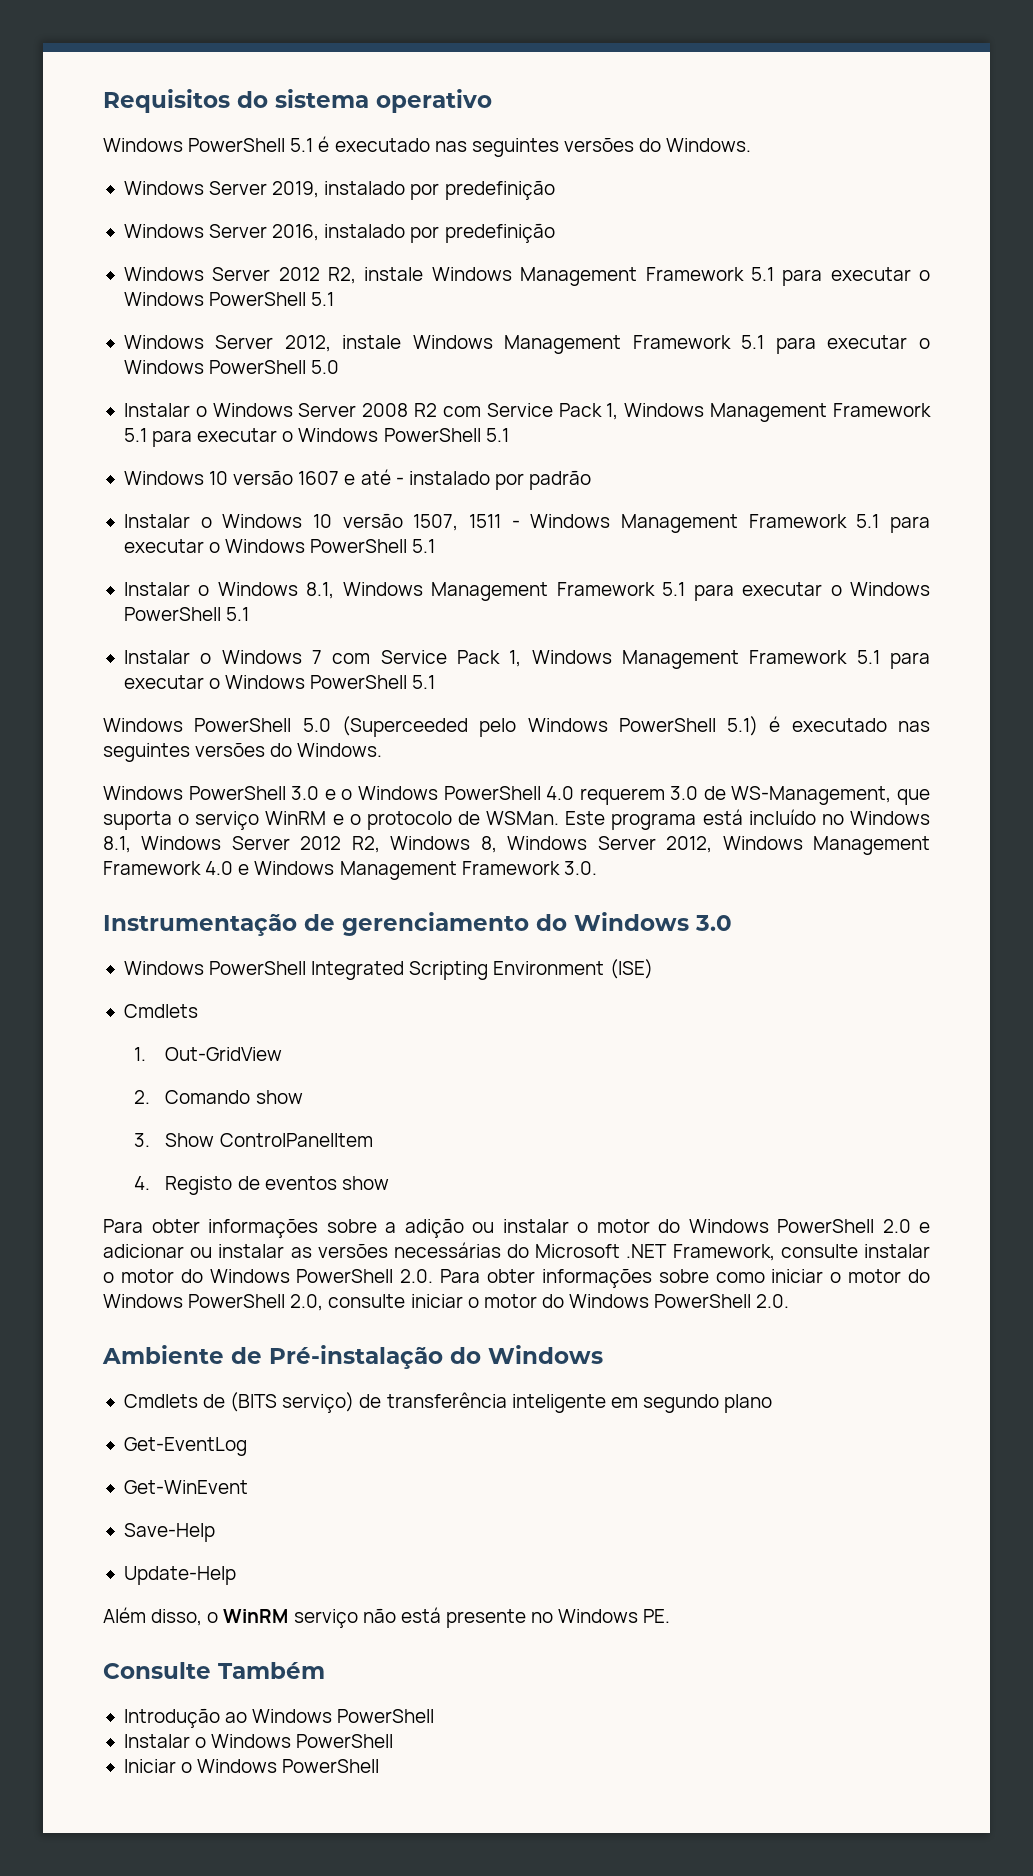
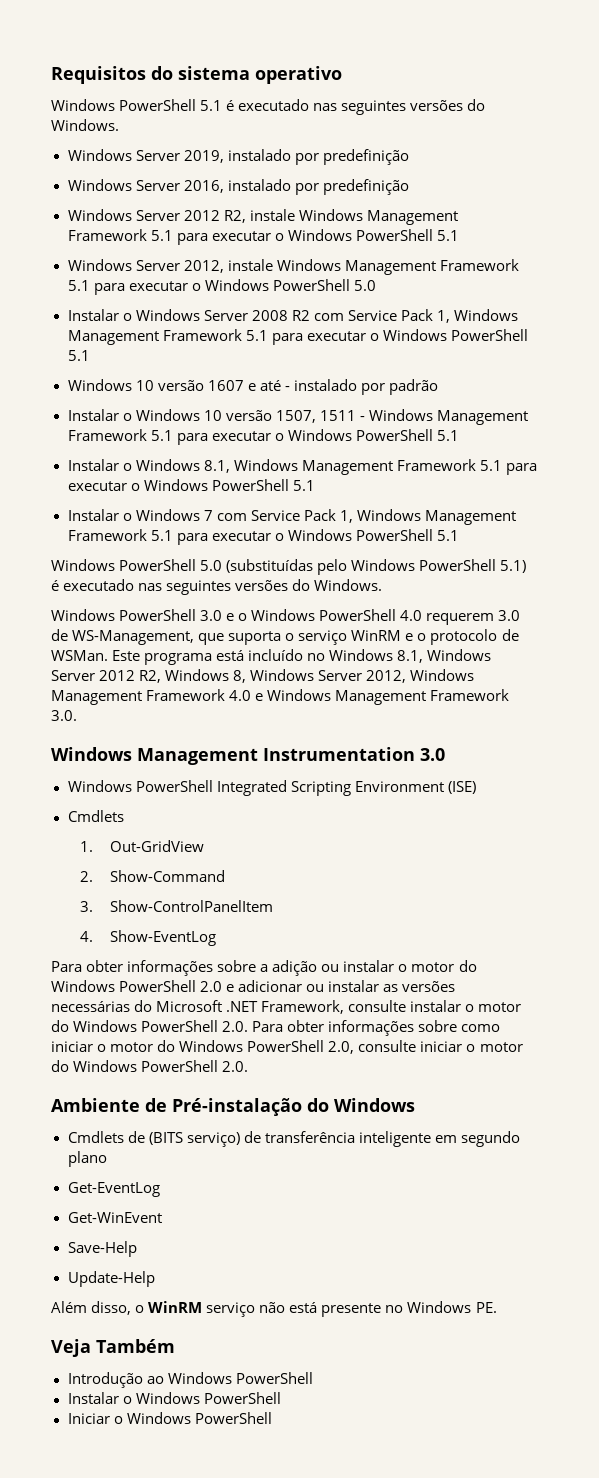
[341,716,468,737] (Superceeded -> [226,559,314,573] (substituídas
[103,912,689,936] Instrumentação de gerenciamento do Windows -> [51,747,415,765] Windows Management Instrumentation
[165,1090,303,1104] Comando show -> [109,870,225,882] Show-Command
[165,1133,373,1147] Show ControlPanelItem -> [109,900,273,912] Show-ControlPanelItem
[165,1176,389,1195] Registo de eventos show -> [109,930,216,946] Show-EventLog
[103,1662,211,1679] Consulte -> [51,1339,91,1357] Veja

